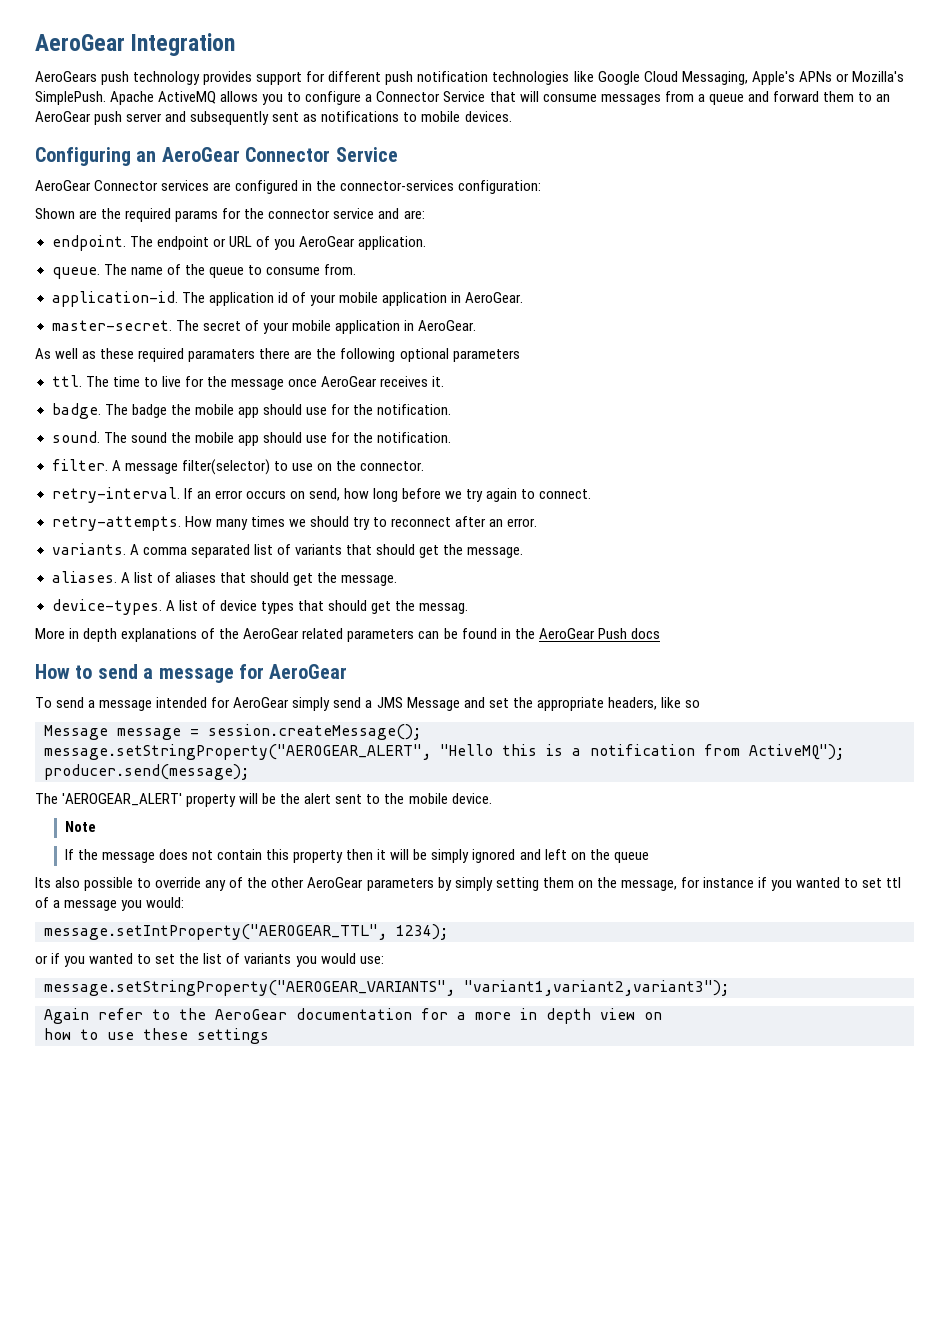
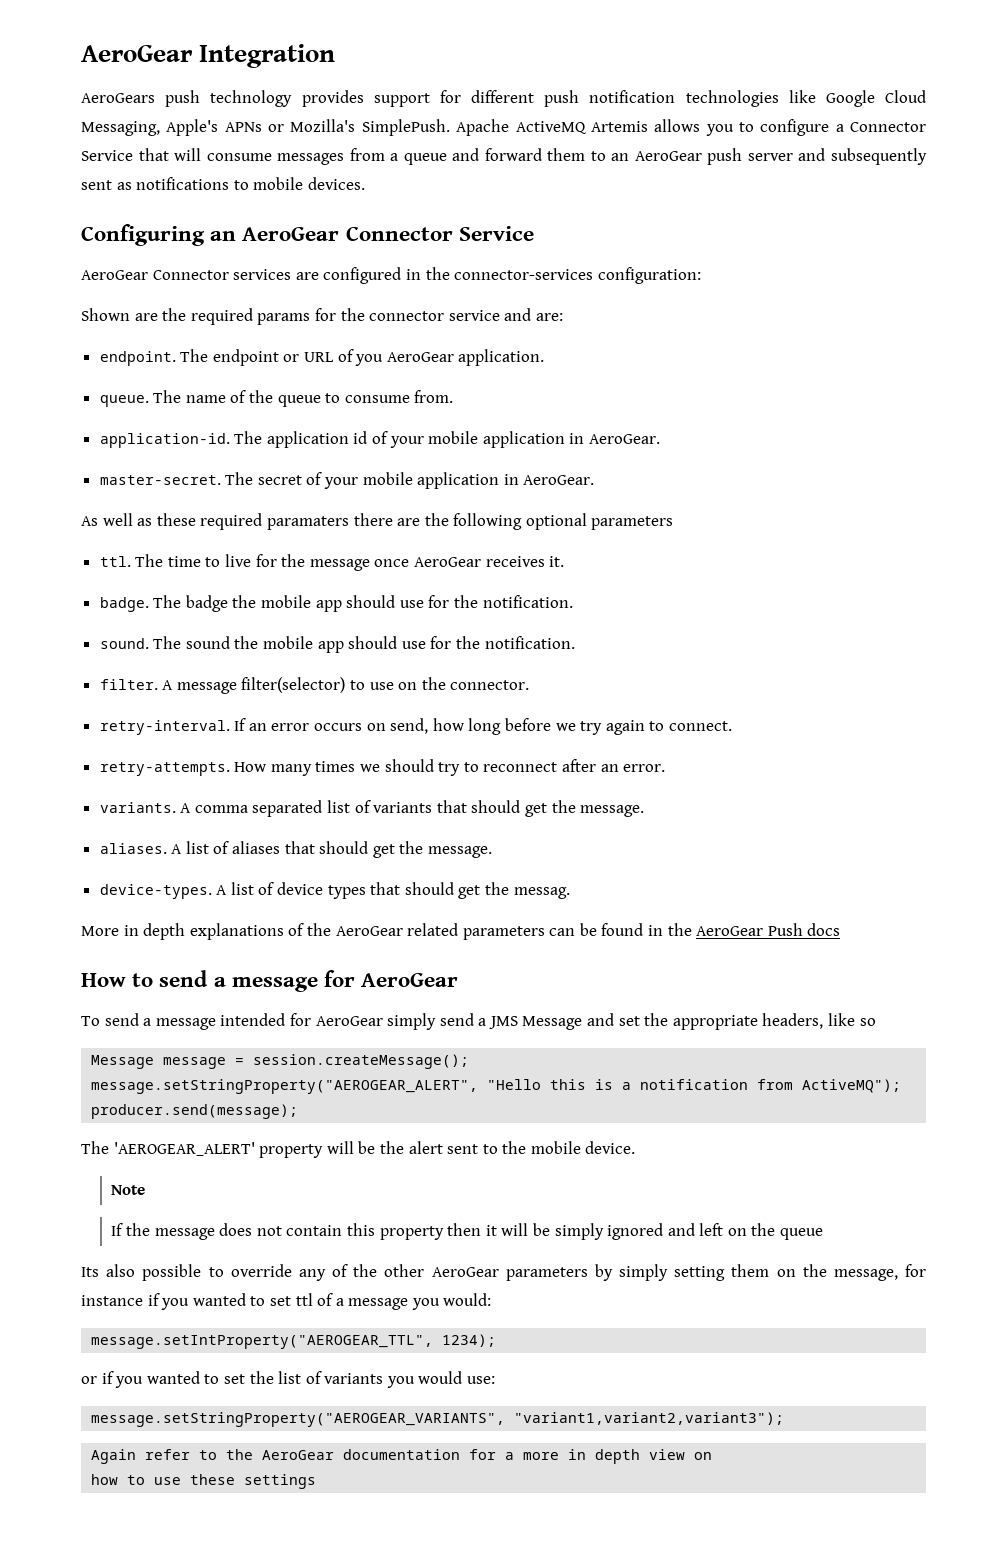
(217, 97) none -> [590,121,648,132] Artemis

